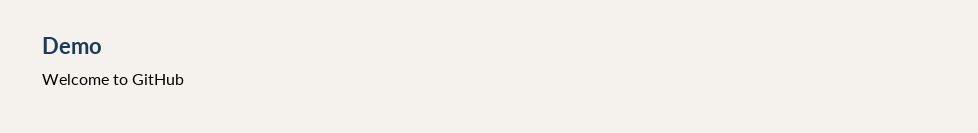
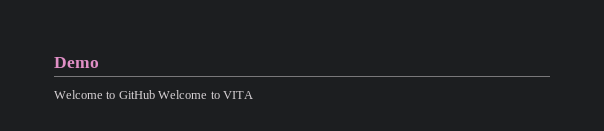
(185, 79) none -> [158,90,253,99] Welcome to VITA

